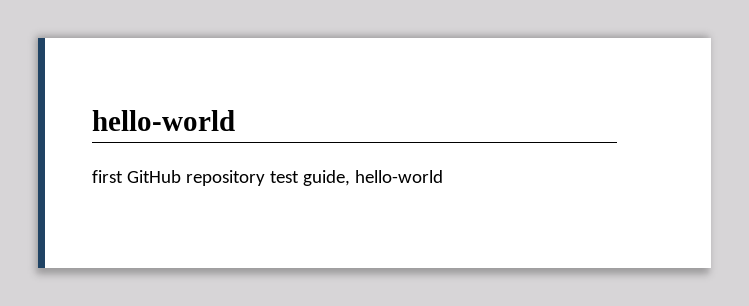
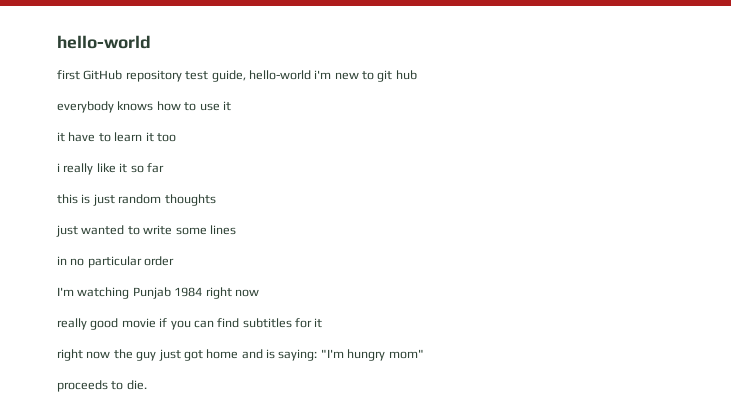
(443, 176) none -> [314,70,417,82] [57,101,231,113] [57,132,176,142] [57,163,164,175] [57,194,216,206] [56,225,236,237] [57,256,175,268] [57,287,259,299] [57,318,323,330] [57,349,424,361] [57,380,147,392] i'm new to git hub // everybody knows how to use it // it have to learn it too // i really like it so far // this is just random thoughts // just wanted to write some lines // in no particular order // I'm watching Punjab 1984 right now // really good movie if you can find subtitles for it // right now the guy just got home and is saying: "I'm hungry mom" // proceeds to die.

